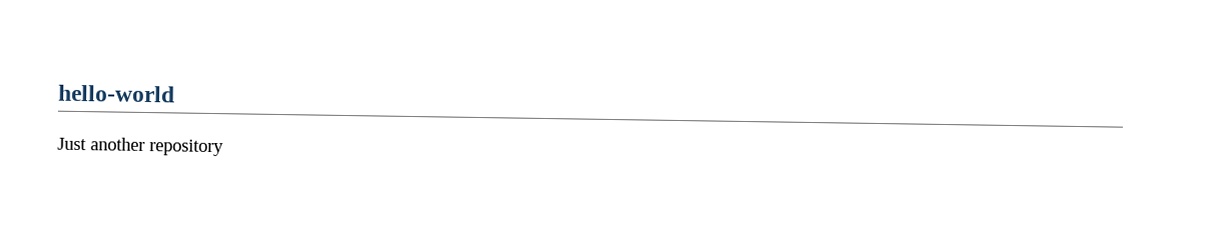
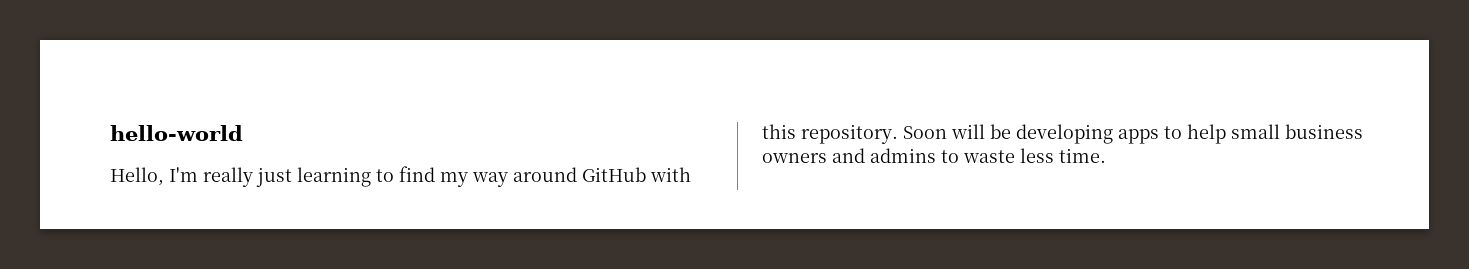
[57,137,224,157] Just another repository -> [110,166,691,187] [762,124,1363,144] [762,148,1106,163] Hello, I'm really just learning to find my way around GitHub with this repository. Soon will be developing apps to help small business owners and admins to waste less time.

